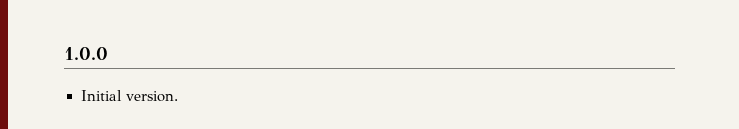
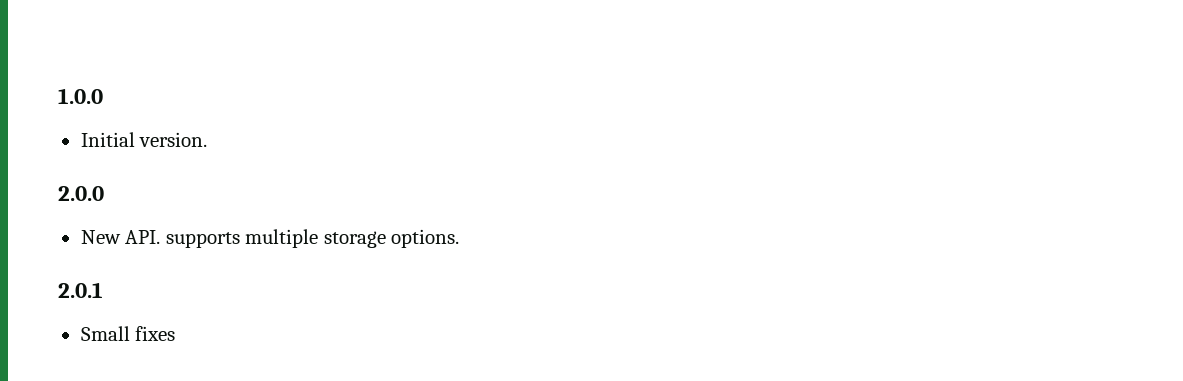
(178, 96) none -> [58,186,104,201] [80,229,460,248] [58,282,103,298] [80,326,176,341] // 2.0.0 // New API. supports multiple storage options. // 2.0.1 // Small fixes

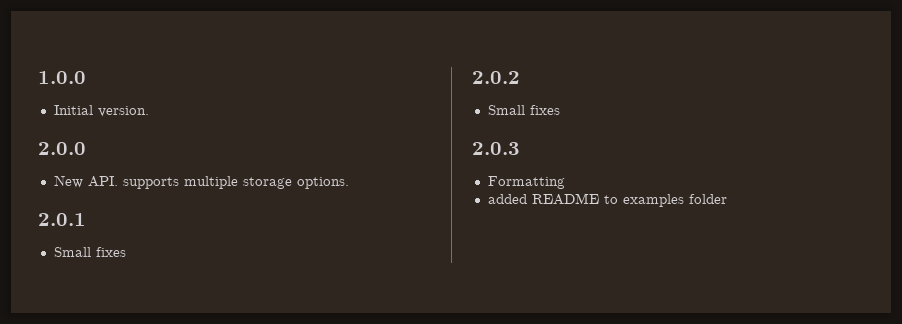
(176, 333) none -> [472,71,520,84] [487,105,560,115] [472,142,520,155] [487,176,565,189] [487,193,727,207] // 2.0.2 // Small fixes // 2.0.3 // Formatting // added README to examples folder

